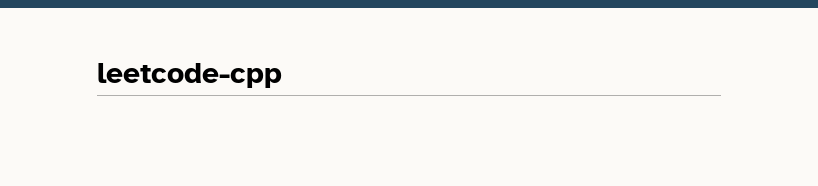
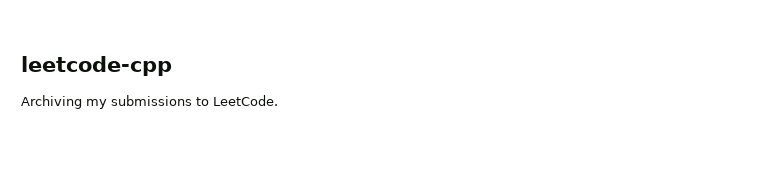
(282, 75) none -> [21,95,278,109] // Archiving my submissions to LeetCode.

